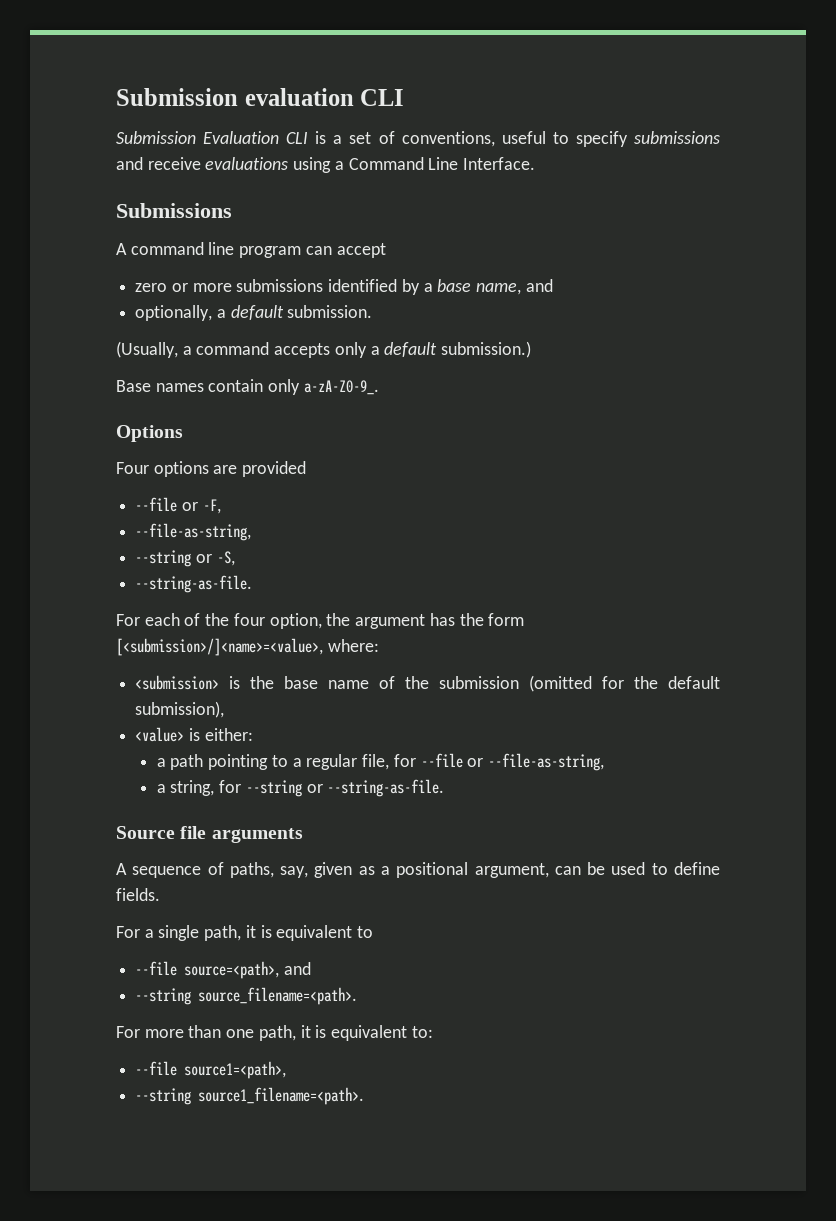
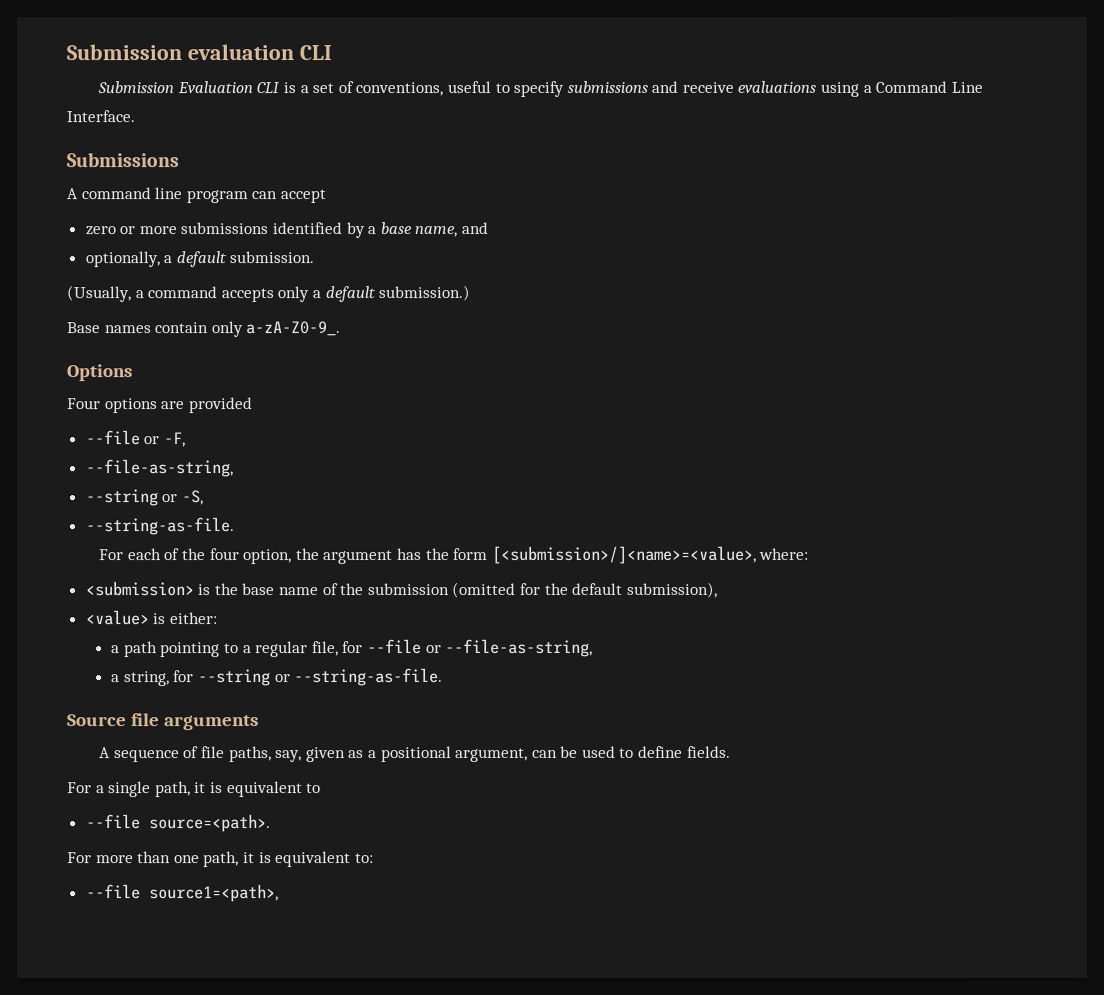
(224, 868) none -> [201,746,226,759] file
[184,961,311,979] [135,987,358,1005] source=<path>, and // --string source_filename=<path>. -> [148,814,271,833] source=<path>.
[135,1087,365,1105] // --string source1_filename=<path>. -> (279, 893) none

